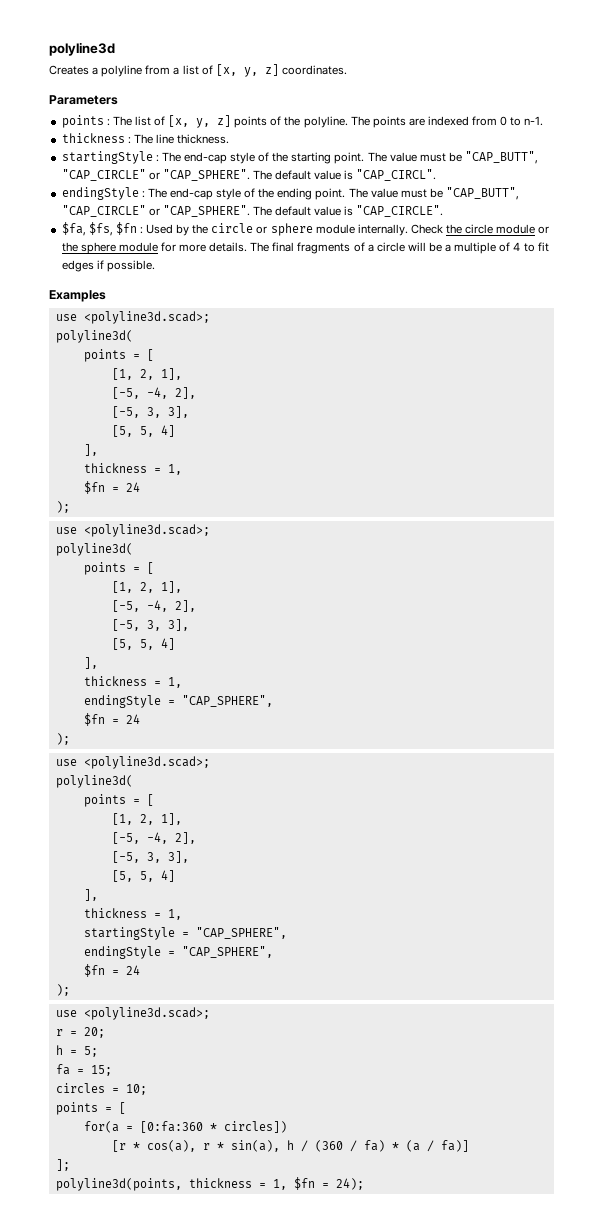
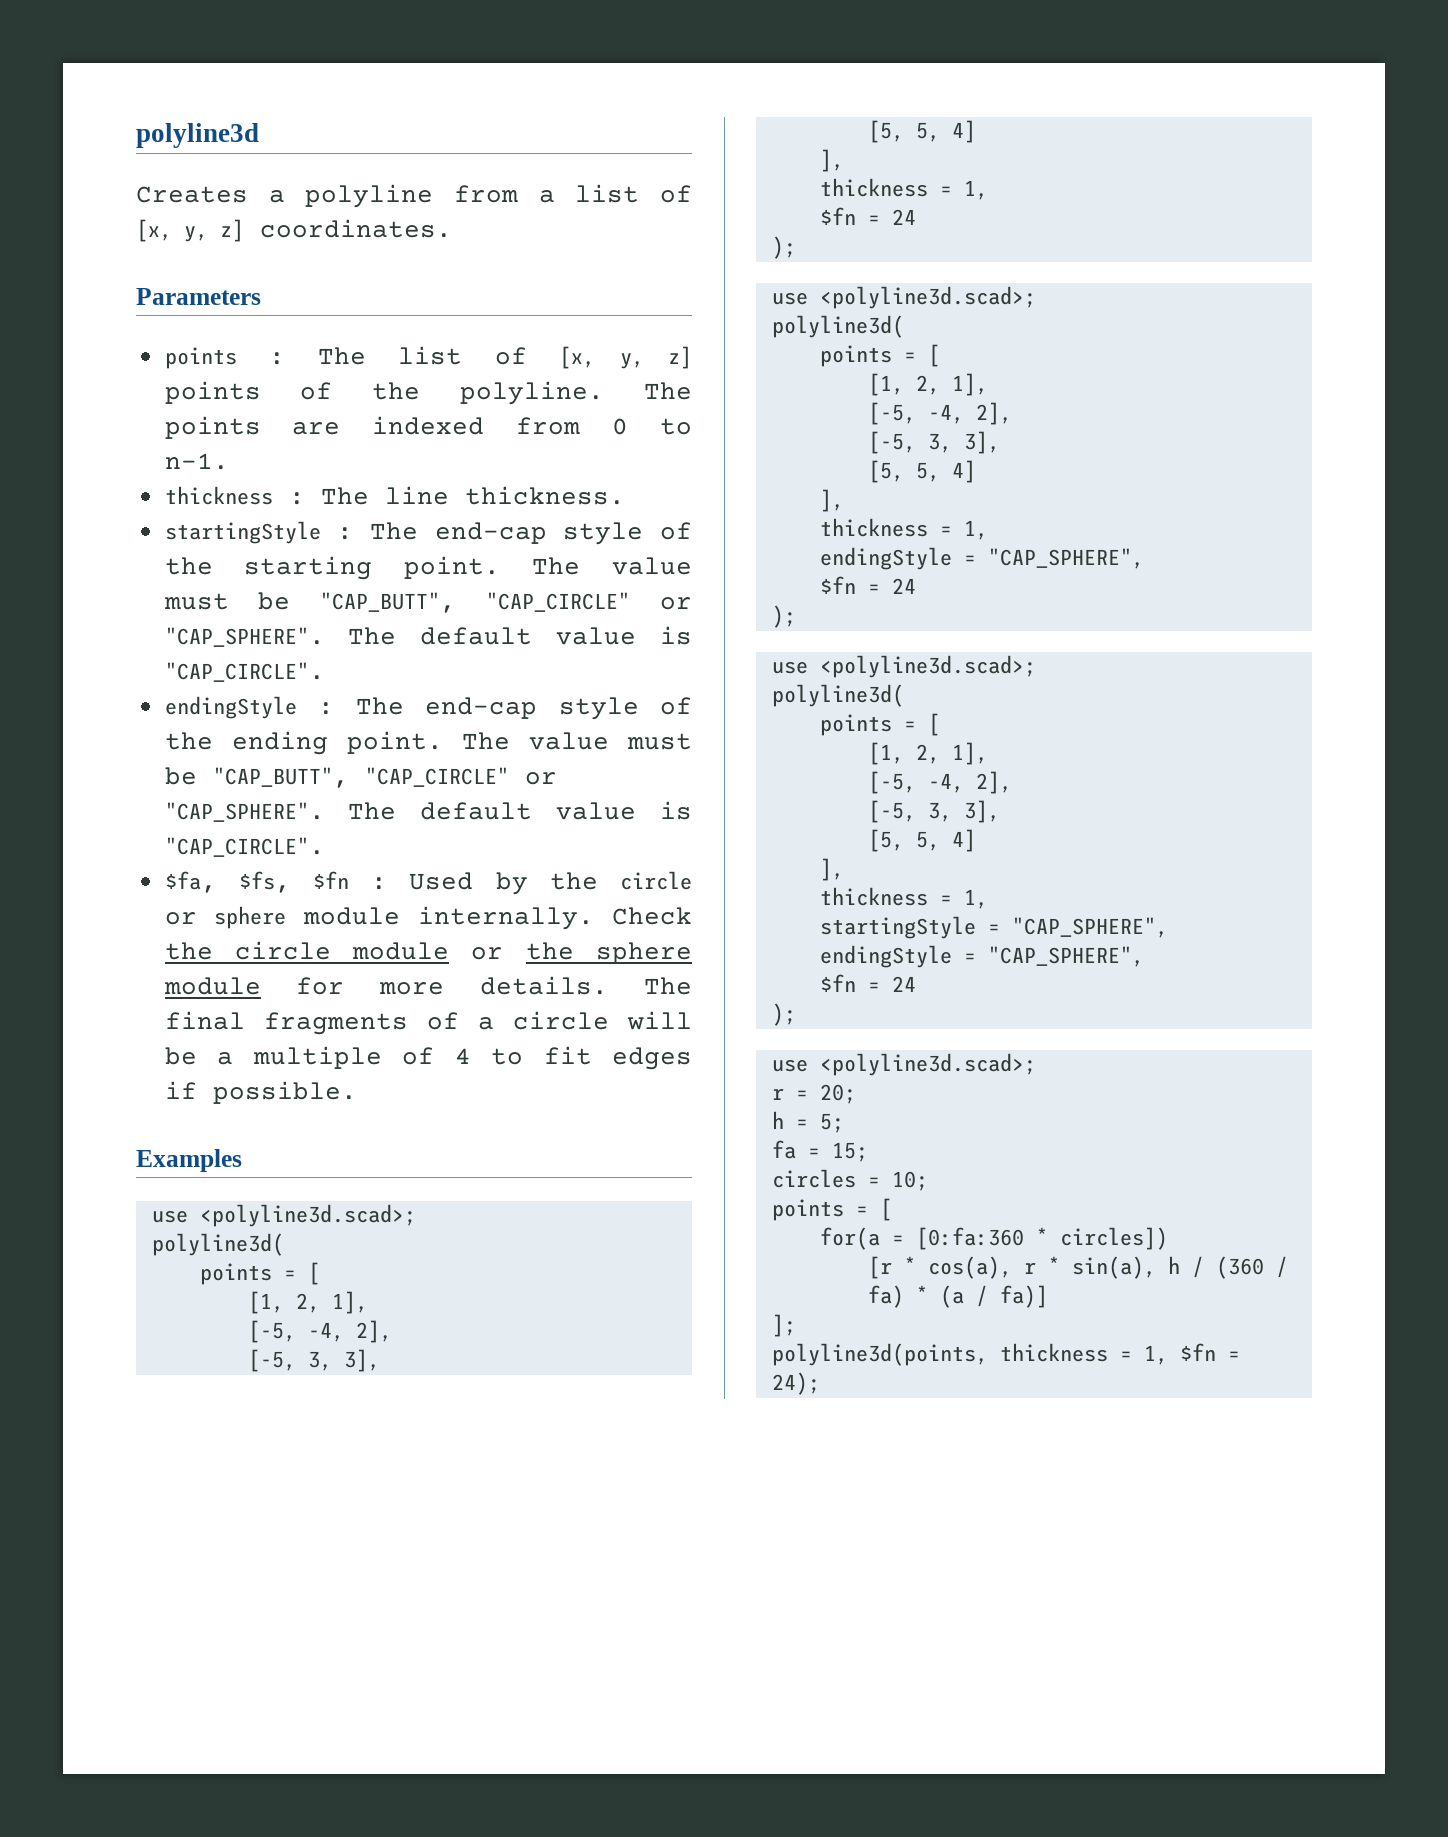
[356,169,437,181] "CAP_CIRCL". -> [164,662,325,682] "CAP_CIRCLE".

